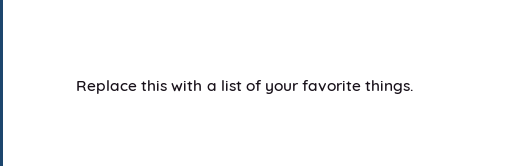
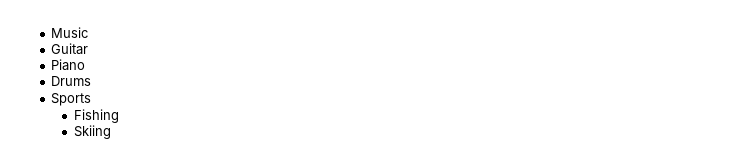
[76,80,414,94] Replace this with a list of your favorite things. -> [51,27,89,38] [51,43,89,55] [51,59,86,71] [51,76,92,86] [51,93,92,106] [73,109,119,123] [73,125,111,139] Music // Guitar // Piano // Drums // Sports // Fishing // Skiing

